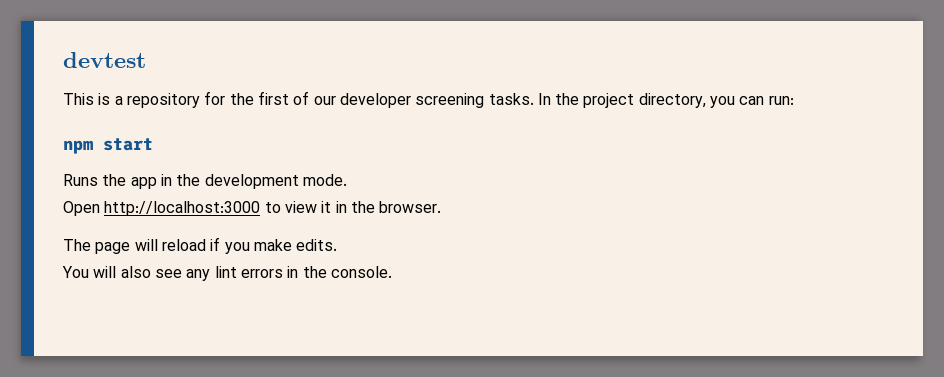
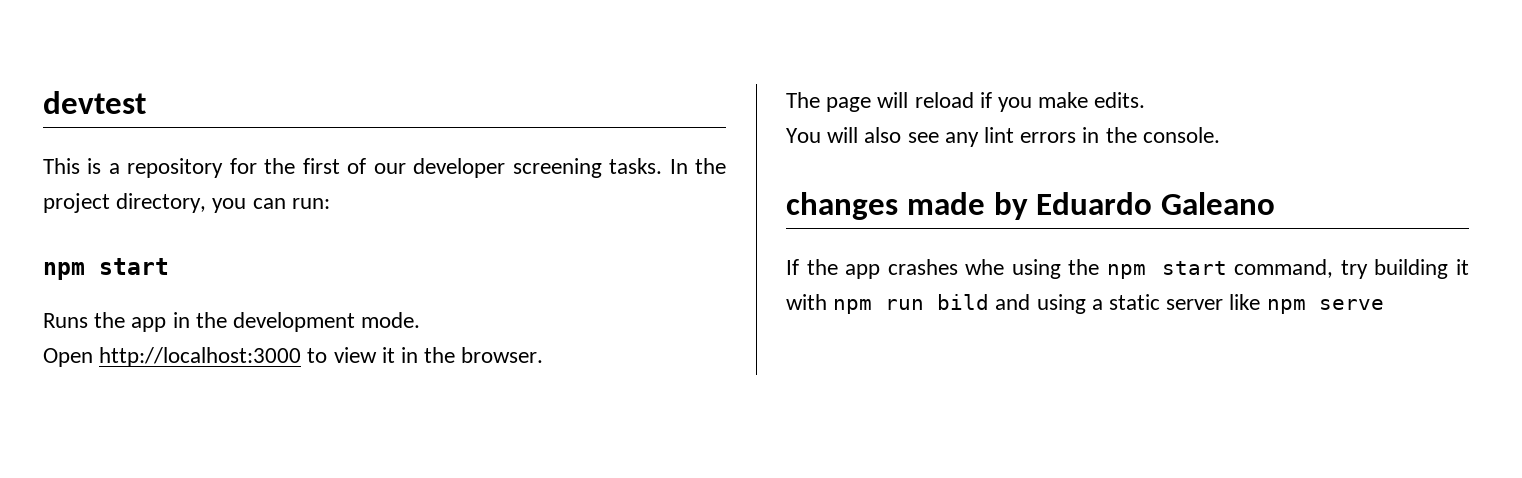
(392, 272) none -> [786,192,1276,220] [786,259,1469,279] [786,294,1384,314] // changes made by Eduardo Galeano // If the app crashes whe using the npm start command, try building it with npm run bild and using a static server like npm serve

